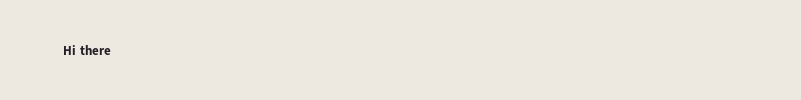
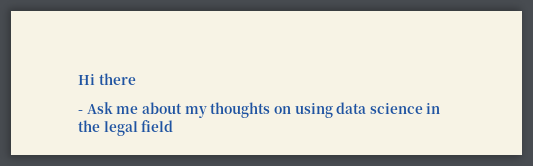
(111, 50) none -> [78,102,441,118] [78,120,174,136] // - Ask me about my thoughts on using data science in the legal field

